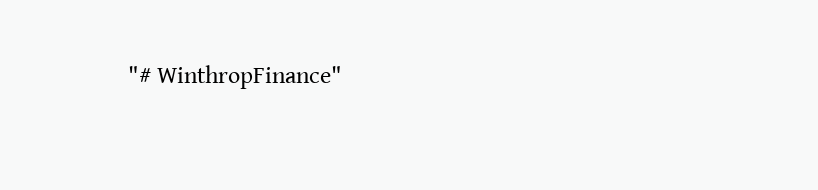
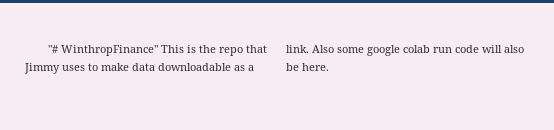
(343, 77) none -> [161,45,268,56] [24,63,254,74] [286,45,524,56] [286,63,329,71] This is the repo that Jimmy uses to make data downloadable as a link. Also some google colab run code will also be here.

